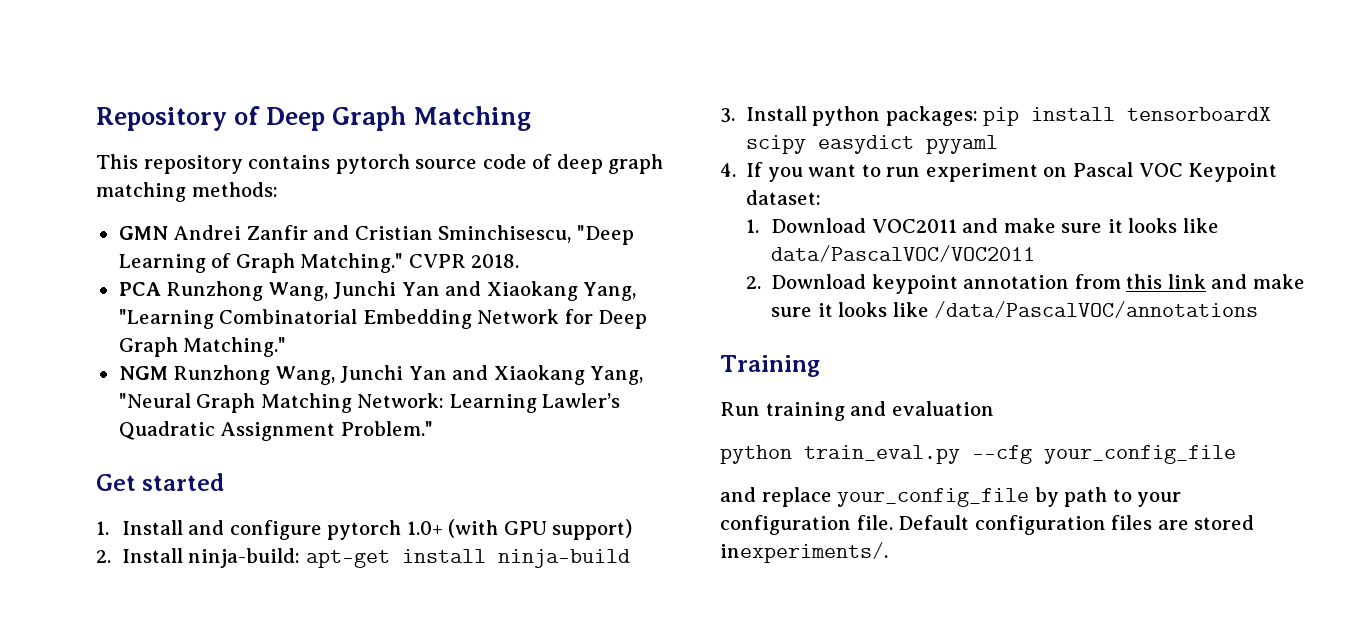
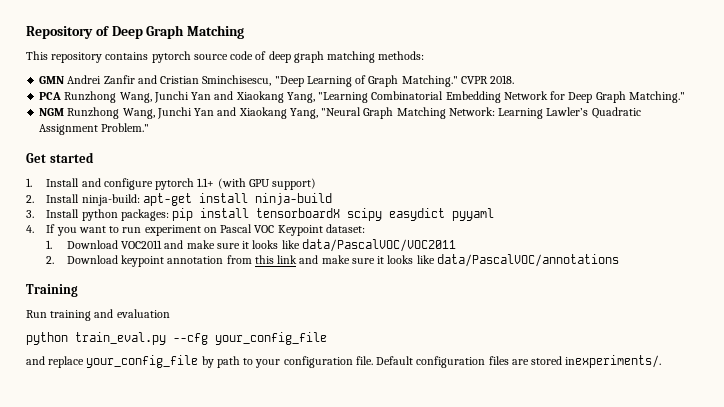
[406,521,443,535] 1.0+ -> [197,178,215,187] 1.1+
[934,301,1259,318] /data/PascalVOC/annotations -> [436,254,619,267] data/PascalVOC/annotations

